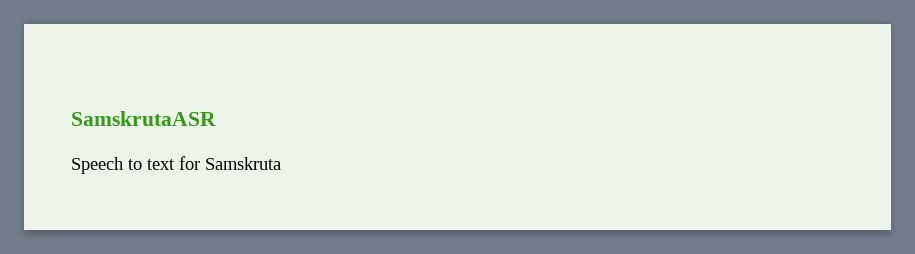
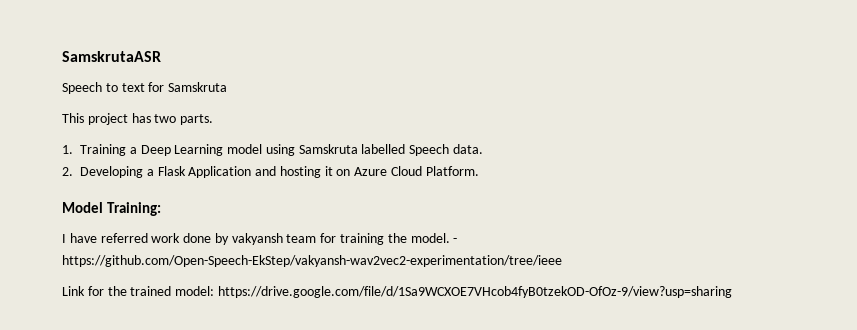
(281, 163) none -> [62,113,214,125] [62,144,484,156] [62,166,479,178] [62,202,161,216] [62,233,458,245] [62,255,562,267] [62,286,732,298] // This project has two parts. // 1. Training a Deep Learning model using Samskruta labelled Speech data. // 2. Developing a Flask Application and hosting it on Azure Cloud Platform. // Model Training: // I have referred work done by vakyansh team for training the model. - https://github.com/Open-Speech-EkStep/vakyansh-wav2vec2-experimentation/tree/ieee // Link for the trained model: https://drive.google.com/file/d/1Sa9WCXOE7VHcob4fyB0tzekOD-OfOz-9/view?usp=sharing

